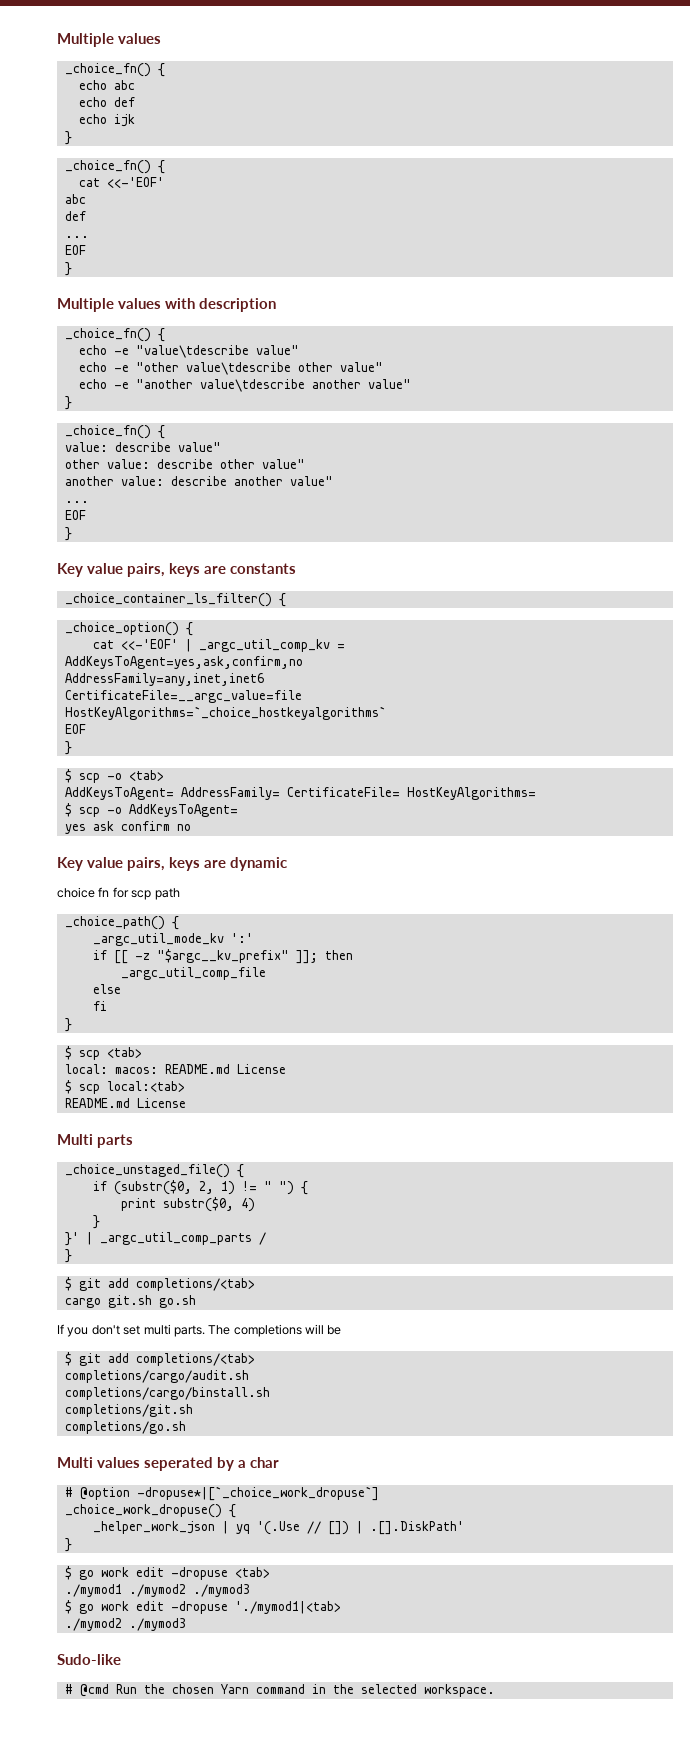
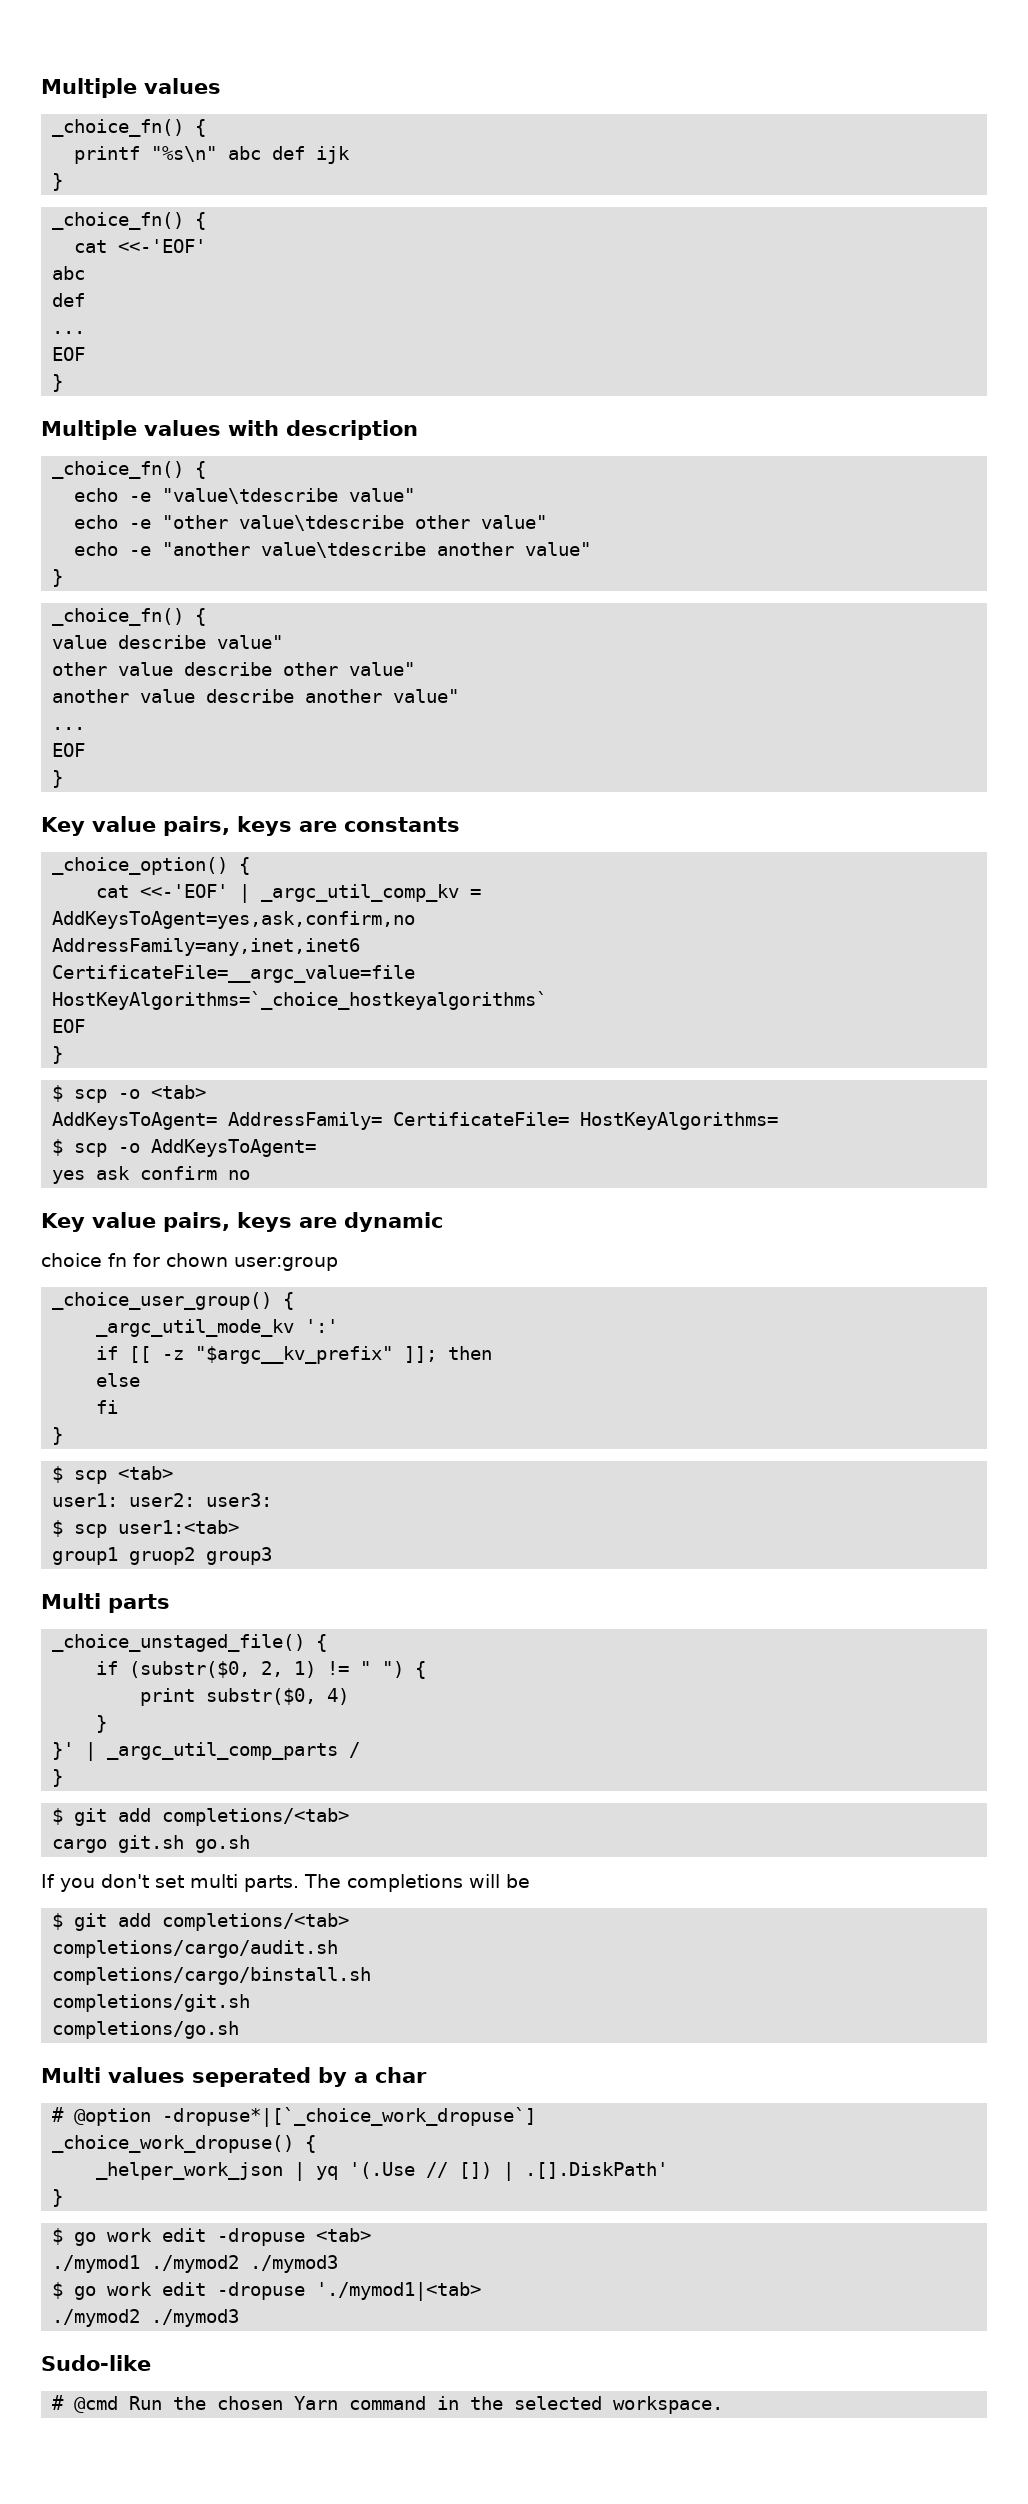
[78,80,135,90] [78,97,135,107] [78,114,107,124] echo abc // echo def // echo -> [74,146,306,164] printf "%s\n" abc def
[64,442,108,452] value: -> [52,635,108,649] value
[106,459,150,469] value: -> [118,662,174,676] value
[120,476,164,486] value: -> [140,689,196,703] value
[64,593,286,607] // _choice_container_ls_filter() { -> (460, 824) none
[131,888,180,900] [64,916,165,930] scp path // _choice_path() -> [166,1253,338,1271] [52,1292,273,1310] chown user:group // _choice_user_group()
[120,967,266,980] // _argc_util_comp_file -> (493, 1353) none
[64,1064,286,1074] [64,1080,185,1094] [64,1098,186,1108] local: macos: README.md License // $ scp local:<tab> // README.md License -> [52,1493,273,1507] [52,1520,240,1538] [52,1547,273,1565] user1: user2: user3: // $ scp user1:<tab> // group1 gruop2 group3

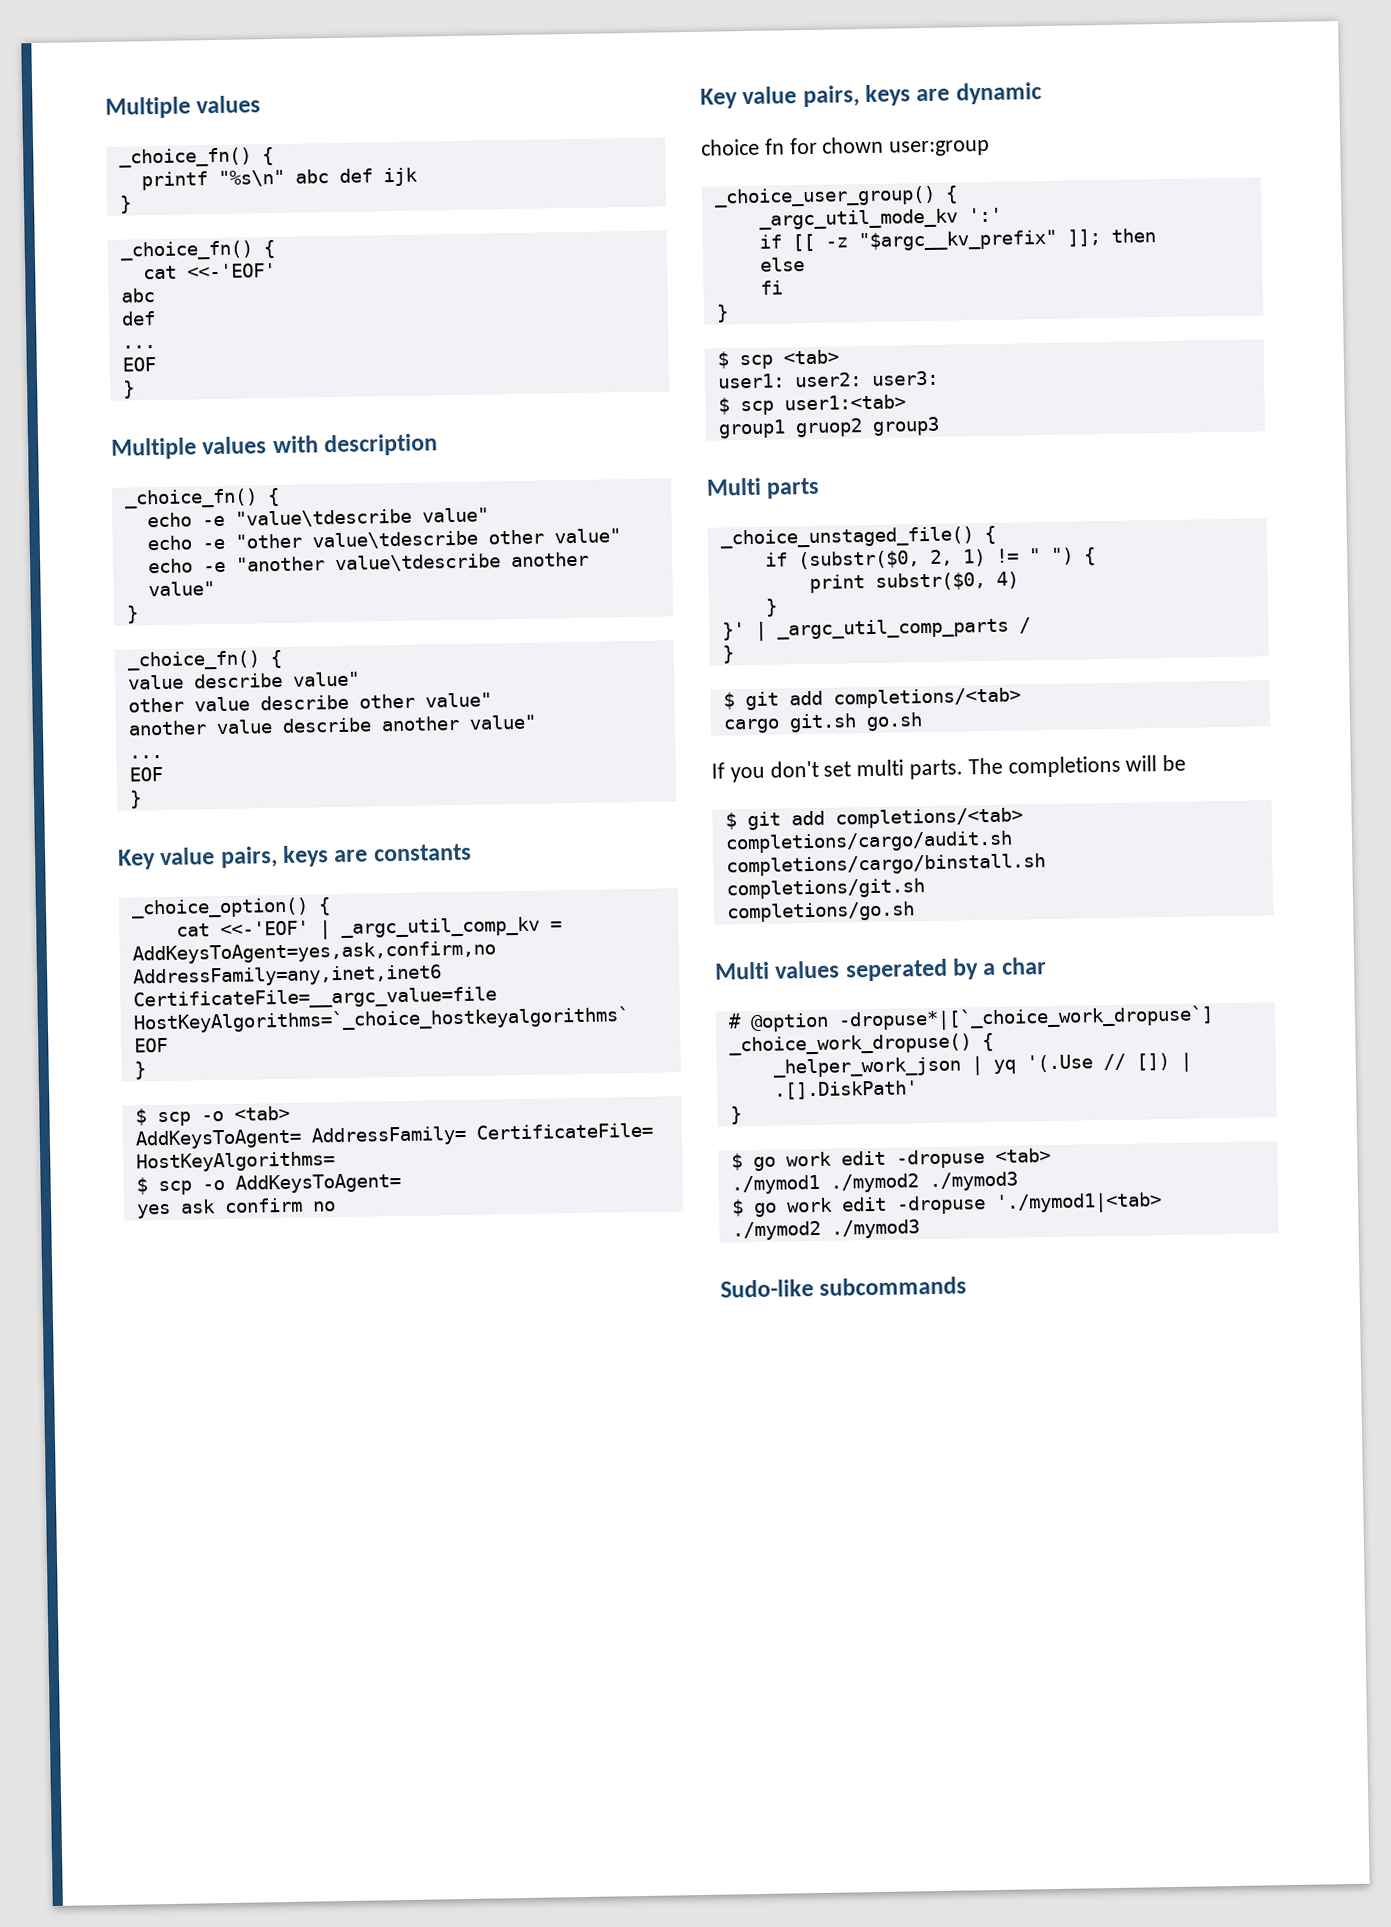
[52,2395,724,2414] // # @cmd Run the chosen Yarn command in the selected workspace. -> [819,1276,968,1296] subcommands

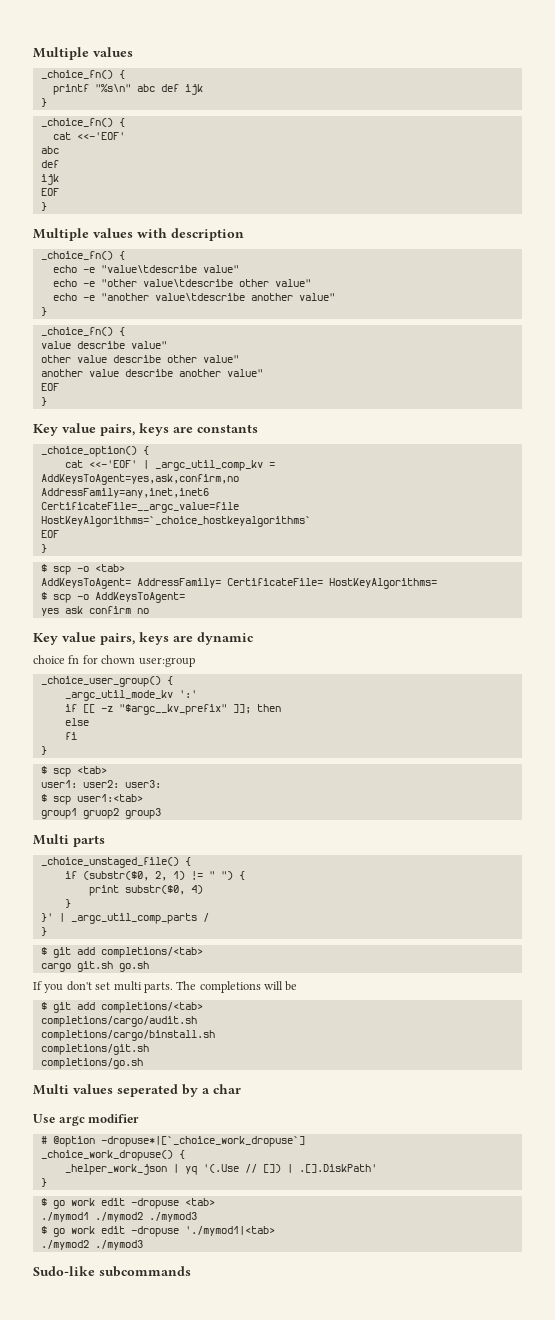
[121,345,156,349] ... -> [40,174,59,185] ijk
[128,754,163,759] // ... -> (263, 373) none
(1047, 966) none -> [33,1114,140,1126] // Use argc modifier

